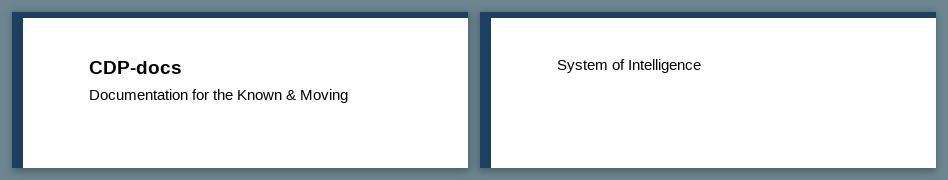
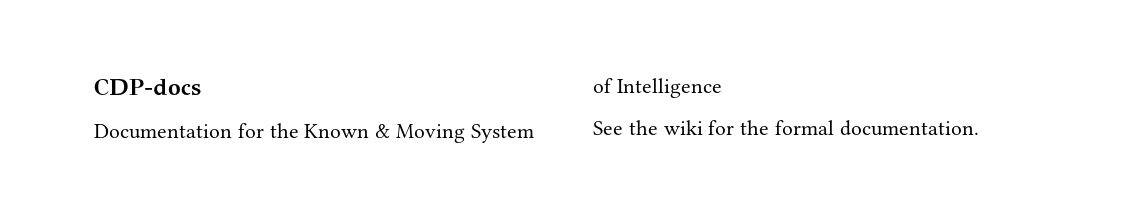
(702, 66) none -> [593,120,979,136] // See the wiki for the formal documentation.

